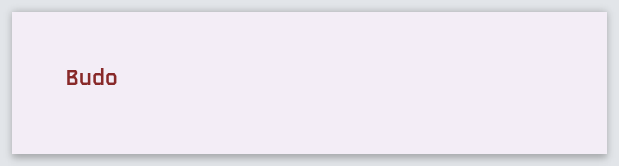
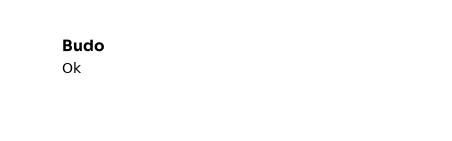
(118, 76) none -> [62,62,82,73] // Ok

